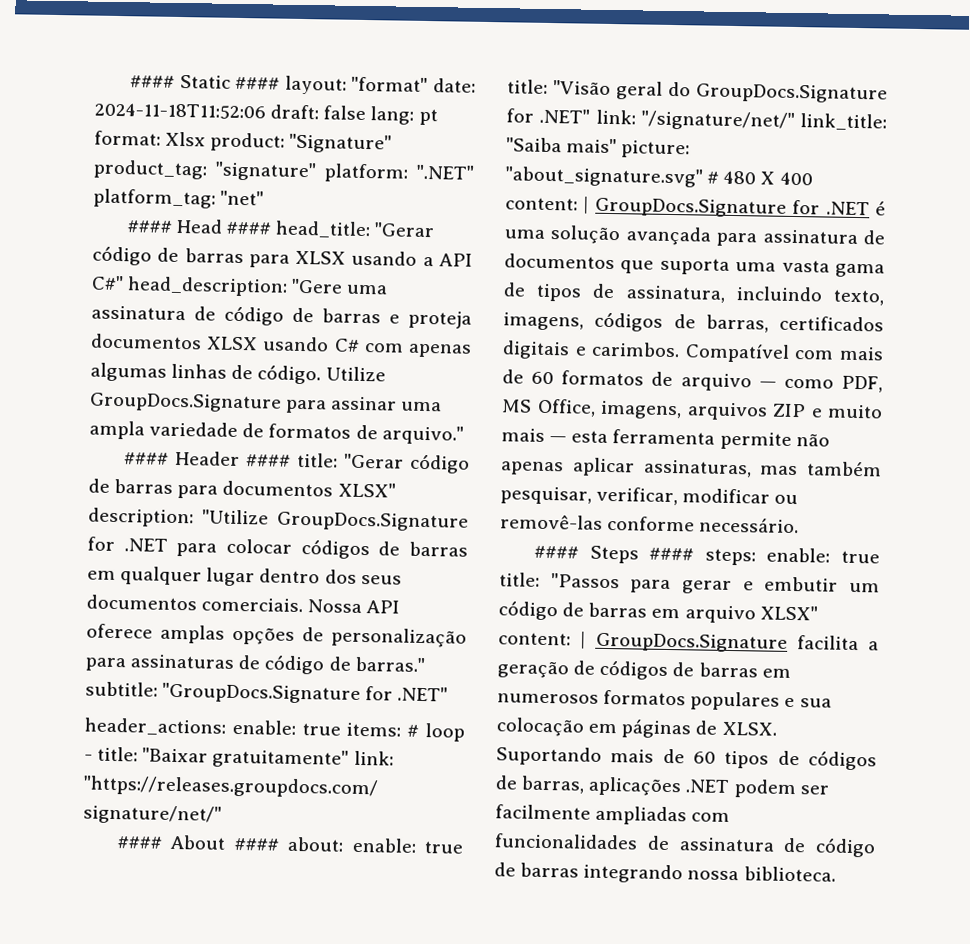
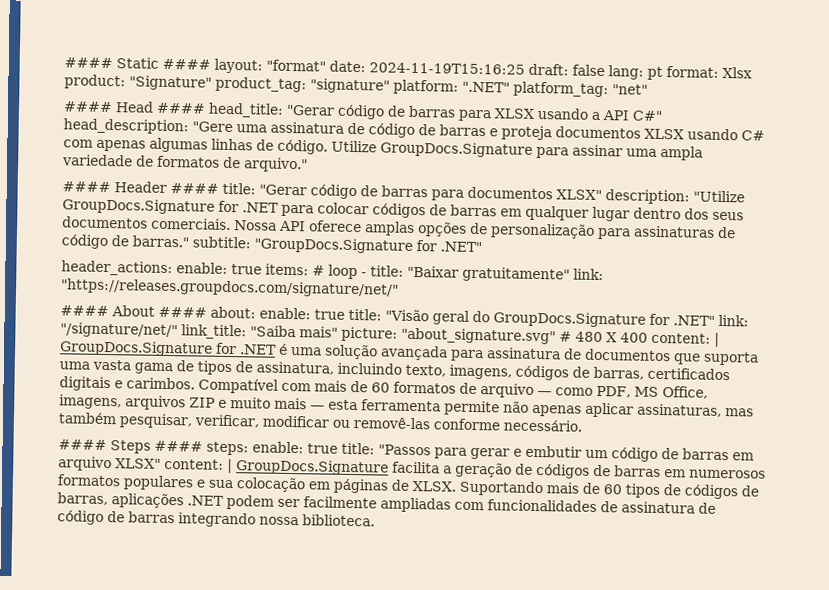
[94,102,266,120] 2024-11-18T11:52:06 -> [369,62,525,75] 2024-11-19T15:16:25

